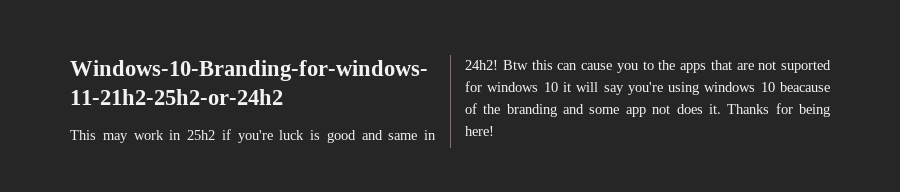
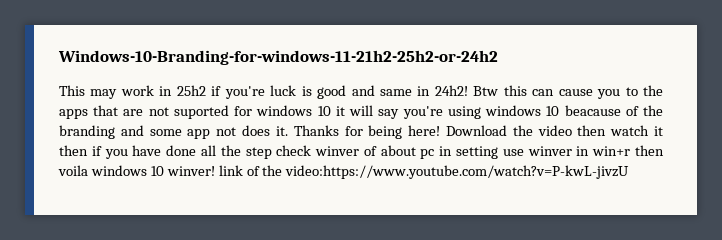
(494, 131) none -> [445,125,663,136] [59,145,664,159] [58,165,630,179] Download the video then watch it then if you have done all the step check winver of about pc in setting use winver in win+r then voila windows 10 winver! link of the video:https://www.youtube.com/watch?v=P-kwL-jivzU

